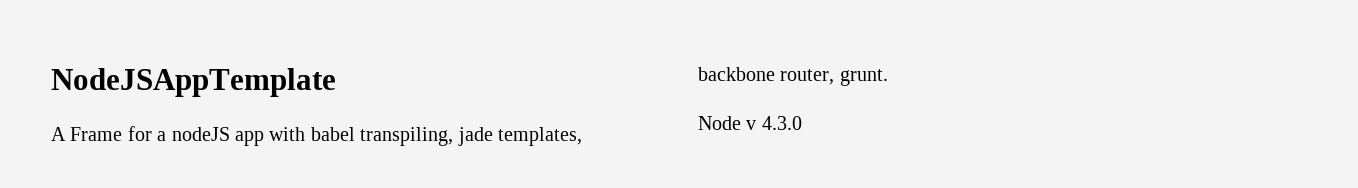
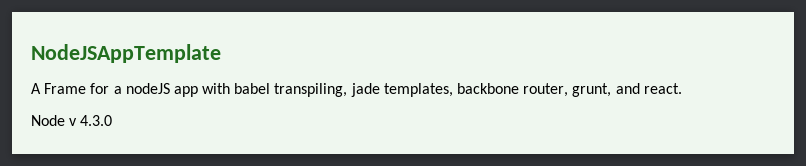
[839,69,888,86] grunt. -> [572,83,682,97] grunt, and react.

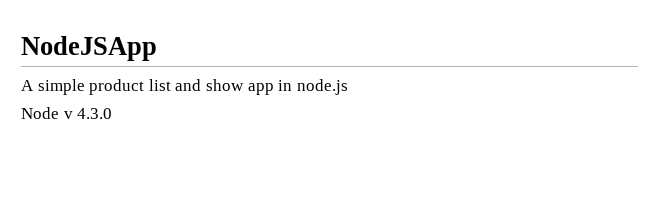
[31,44,221,63] NodeJSAppTemplate -> [21,36,157,61] NodeJSApp
[44,83,682,97] Frame for a nodeJS app with babel transpiling, jade templates, backbone router, grunt, and react. -> [37,79,348,95] simple product list and show app in node.js

